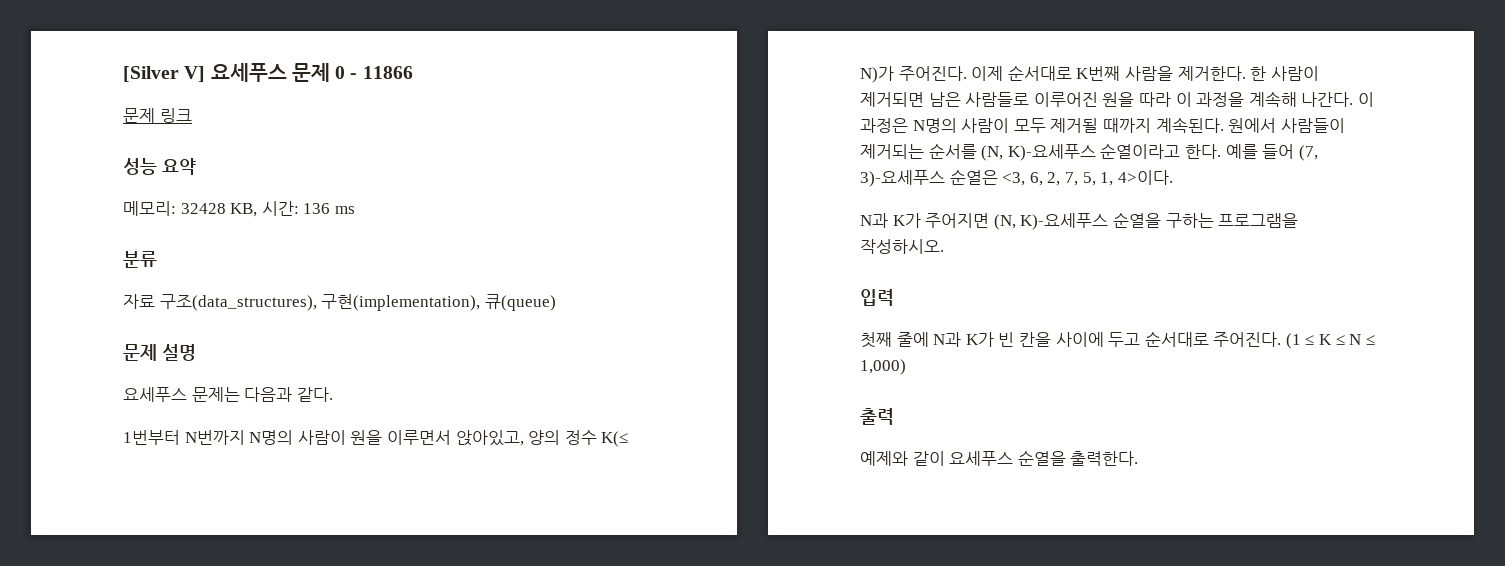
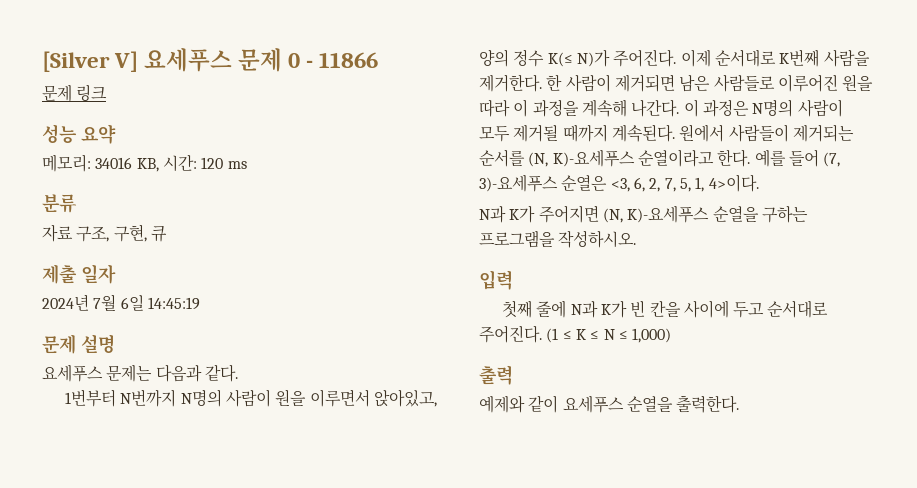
[180,203,226,214] 32428 -> [95,157,133,169] 34016
[303,203,331,214] 136 -> [201,157,224,169] 120
[159,294,556,311] 구조(data_structures), 구현(implementation), 큐(queue) -> [76,224,167,242] [42,264,116,284] [42,294,200,311] 구조, 구현, 큐 // 제출 일자 // 2024년 7월 6일 14:45:19

